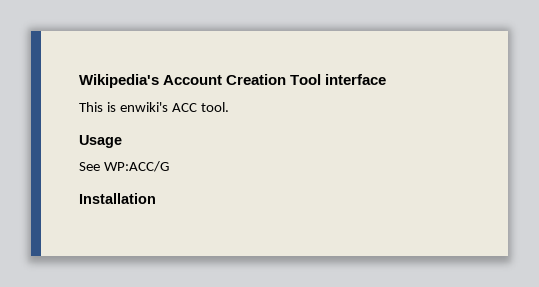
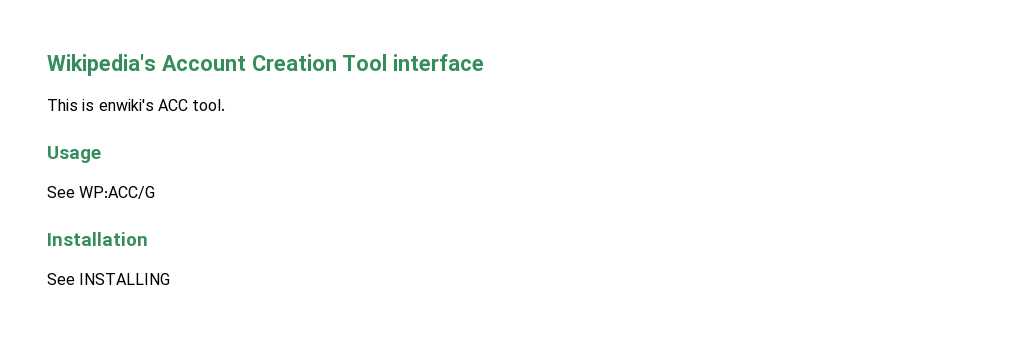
(156, 198) none -> [47,273,171,285] // See INSTALLING

